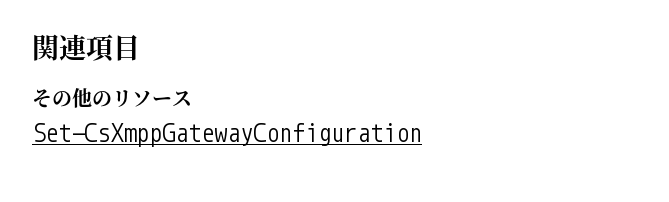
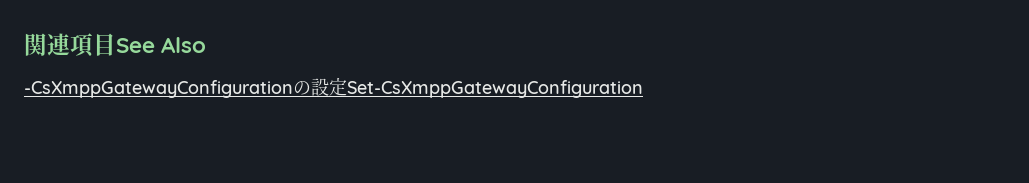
[32,88,192,108] // その他のリソース // -> [116,37,207,53] [24,77,347,98] See Also // -CsXmppGatewayConfigurationの設定

